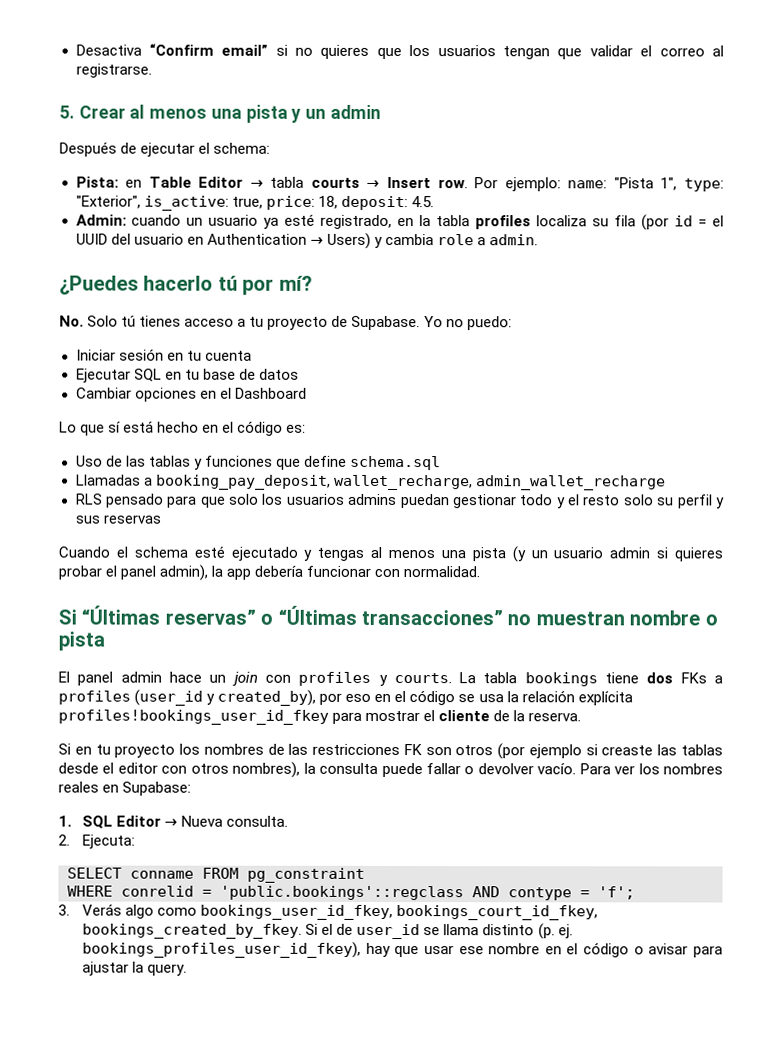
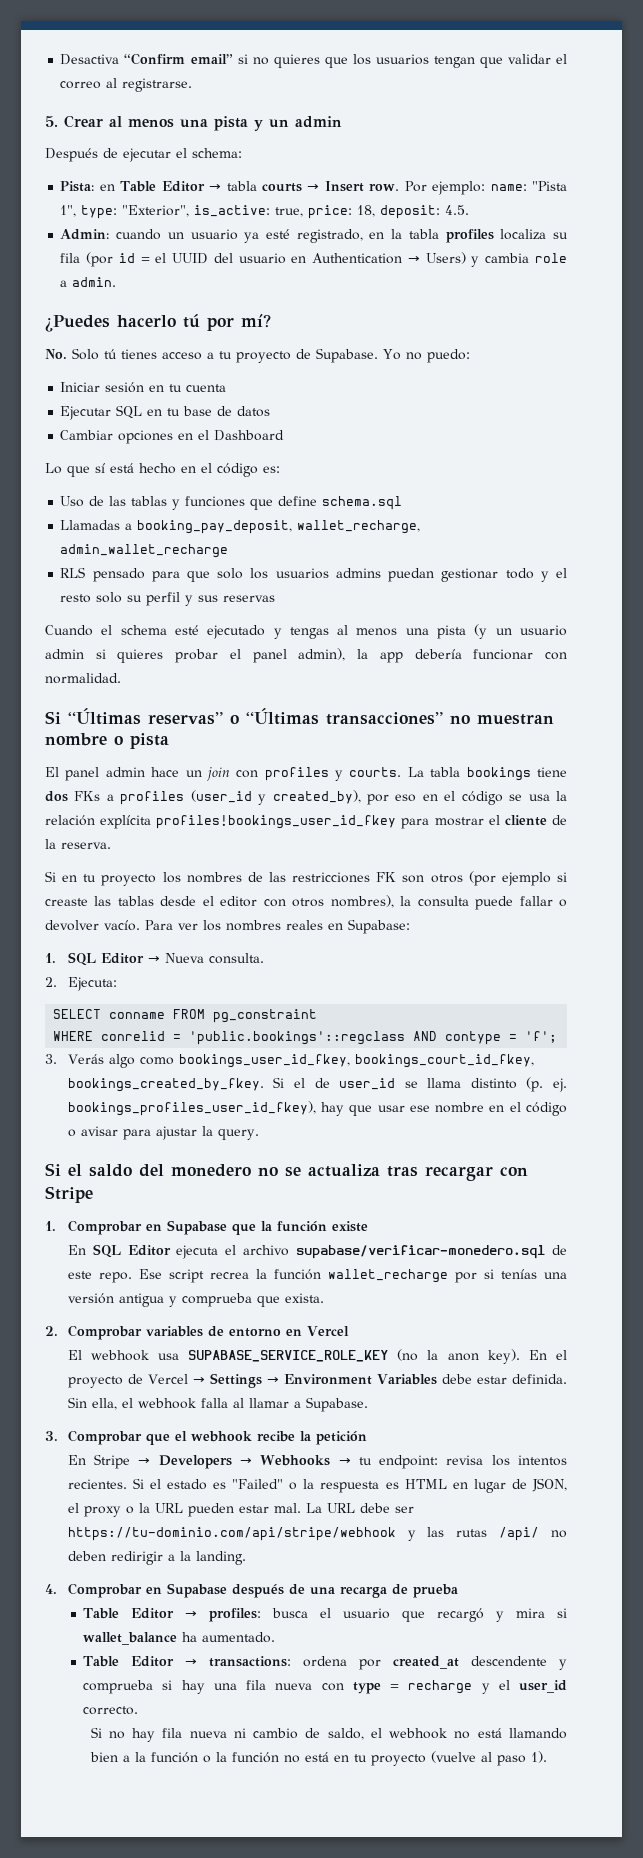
(188, 969) none -> [45,1163,528,1181] [45,1186,93,1203] [45,1220,368,1235] [67,1244,567,1259] [67,1269,568,1283] [67,1293,324,1307] [45,1325,349,1340] [67,1349,567,1364] [67,1373,568,1388] [67,1397,368,1412] [45,1430,367,1445] [67,1454,567,1469] [67,1478,567,1493] [67,1503,414,1517] [67,1527,567,1541] [67,1551,246,1565] [45,1583,458,1598] [83,1608,567,1622] [83,1632,276,1645] [83,1656,568,1670] [83,1680,567,1694] [83,1706,139,1715] [90,1727,567,1742] [89,1751,547,1766] // Si el saldo del monedero no se actualiza tras recargar con Stripe // 1. Comprobar en Supabase que la función existe // En SQL Editor ejecuta el archivo supabase/verificar-monedero.sql de este repo. Ese script recrea la función wallet_recharge por si tenías una versión antigua y comprueba que exista. // 2. Comprobar variables de entorno en Vercel // El webhook usa SUPABASE_SERVICE_ROLE_KEY (no la anon key). En el proyecto de Vercel → Settings → Environment Variables debe estar definida. Sin ella, el webhook falla al llamar a Supabase. // 3. Comprobar que el webhook recibe la petición // En Stripe → Developers → Webhooks → tu endpoint: revisa los intentos recientes. Si el estado es "Failed" o la respuesta es HTML en lugar de JSON, el proxy o la URL pueden estar mal. La URL debe ser https://tu-dominio.com/api/stripe/webhook y las rutas /api/ no deben redirigir a la landing. // 4. Comprobar en Supabase después de una recarga de prueba // Table Editor → profiles: busca el usuario que recargó y mira si wallet_balance ha aumentado. // Table Editor → transactions: ordena por created_at descendente y comprueba si hay una fila nueva con type = recharge y el user_id correcto. // Si no hay fila nueva ni cambio de saldo, el webhook no está llamando bien a la función o la función no está en tu proyecto (vuelve al paso 1).

